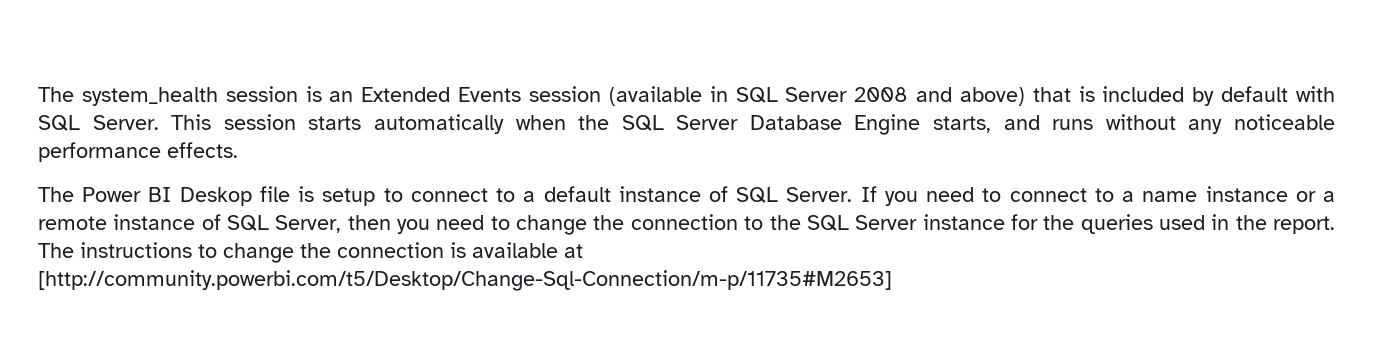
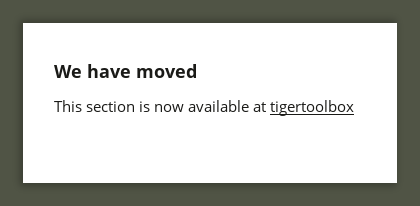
[38,86,1335,106] [38,114,1335,135] [38,142,238,162] [38,186,1336,206] [38,214,1335,235] [38,242,466,263] The system_health session is an Extended Events session (available in SQL Server 2008 and above) that is included by default with SQL Server. This session starts automatically when the SQL Server Database Engine starts, and runs without any noticeable performance effects. // The Power BI Deskop file is setup to connect to a default instance of SQL Server. If you need to connect to a name instance or a remote instance of SQL Server, then you need to change the connection to the SQL Server instance for the queries used in the report. The instructions to change the connection is -> [54,64,197,78] [54,100,185,112] We have moved // This section is now
[38,270,892,291] [http://community.powerbi.com/t5/Desktop/Change-Sql-Connection/m-p/11735#M2653] -> [270,100,355,116] tigertoolbox

